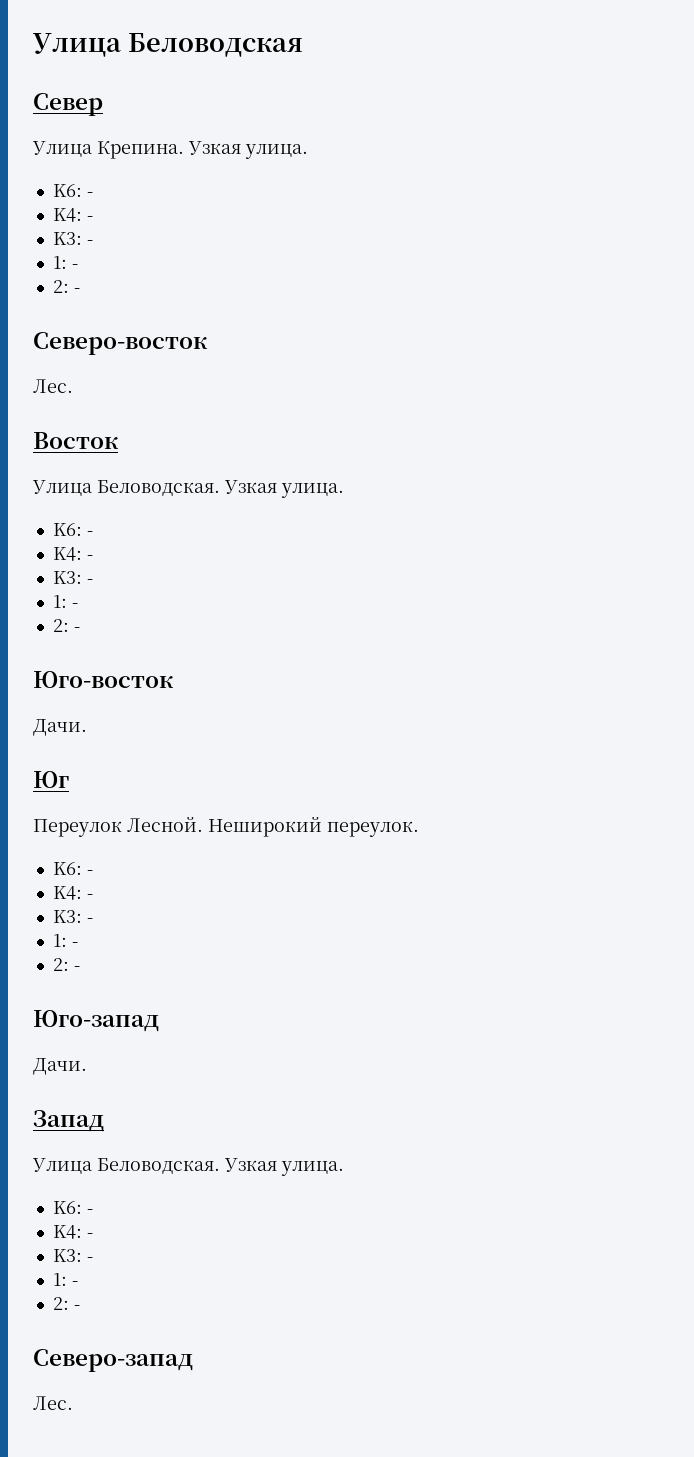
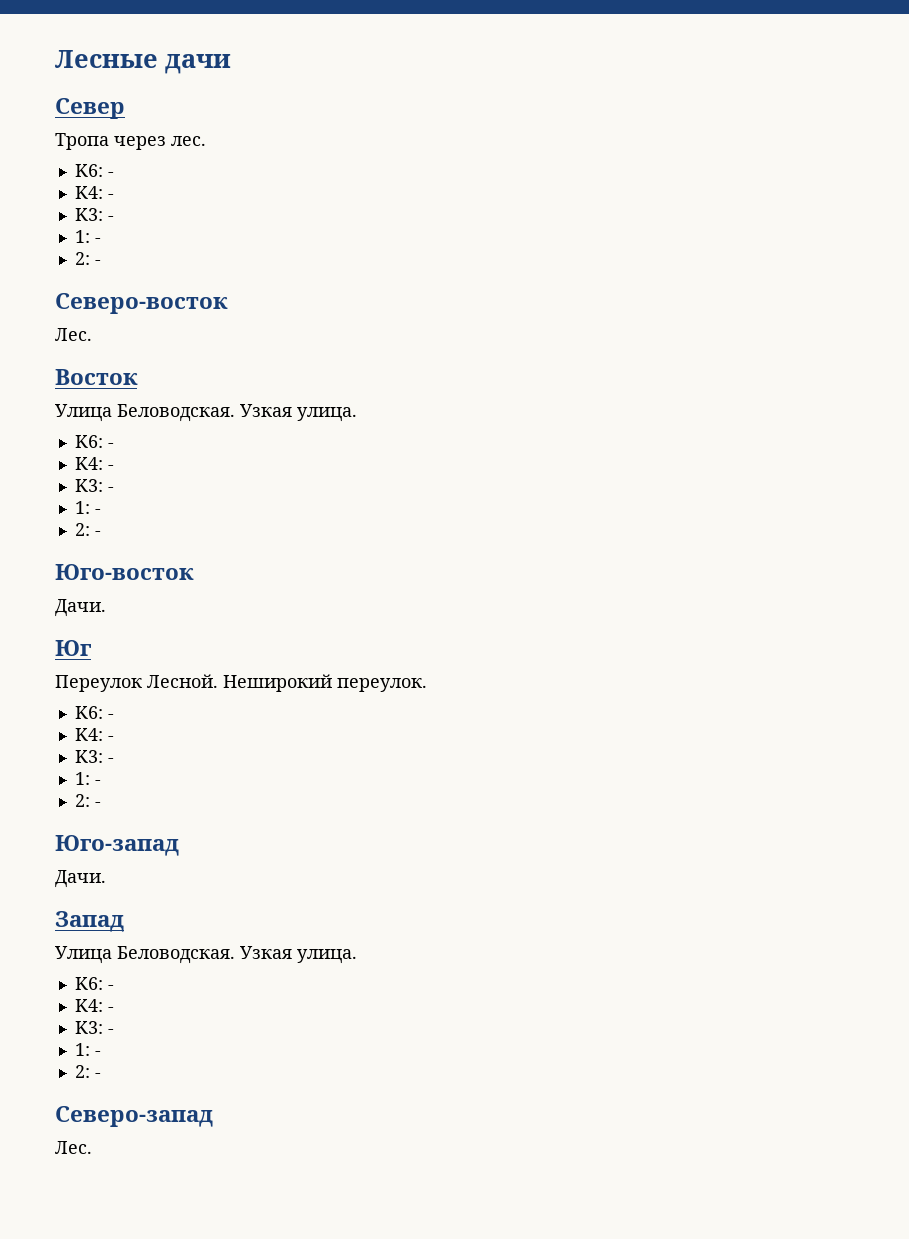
[33,33,303,57] Улица Беловодская -> [55,50,231,74] Лесные дачи
[32,141,308,159] Улица Крепина. Узкая улица. -> [55,133,206,150] Тропа через лес.

